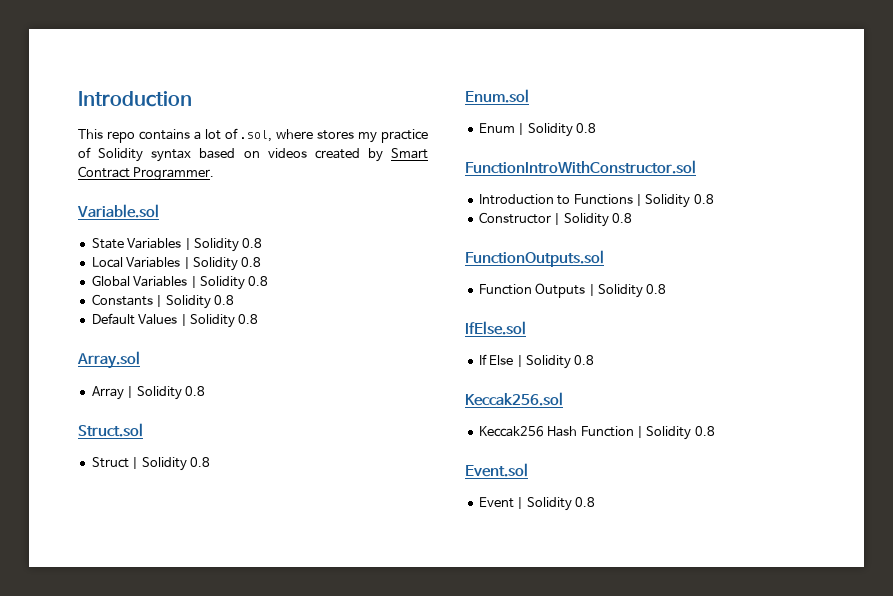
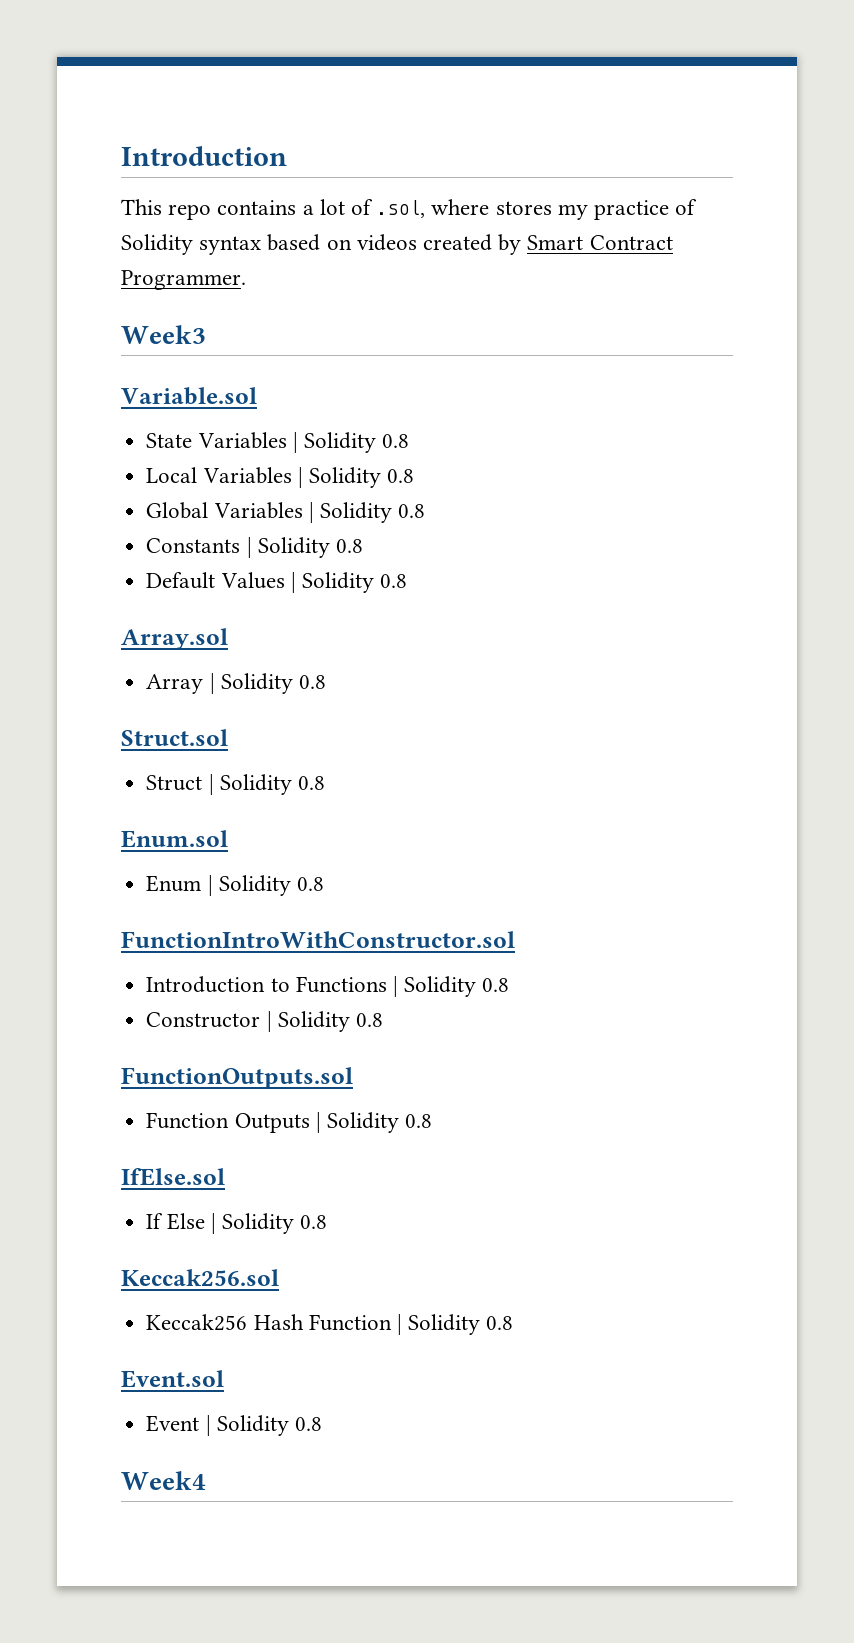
(215, 174) none -> [121,325,206,344] // Week3
(595, 502) none -> [121,1471,206,1490] // Week4

